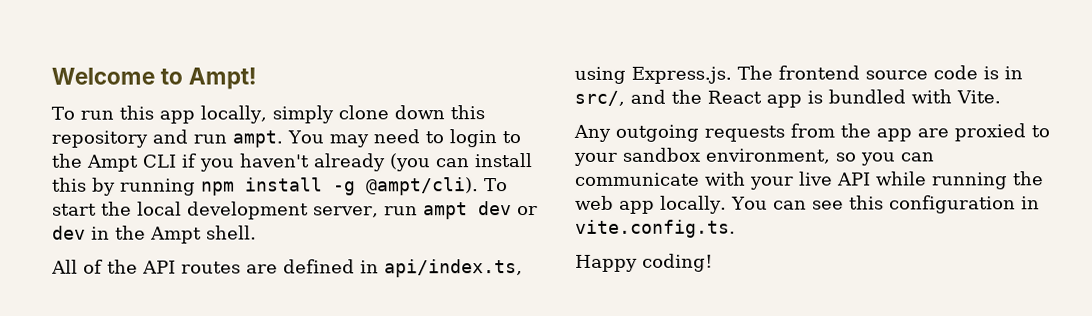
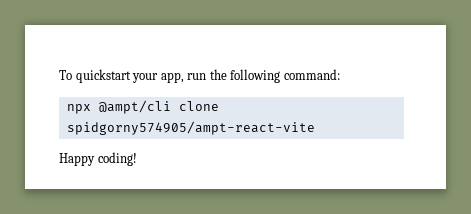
[51,67,258,90] [51,105,485,124] [51,129,521,148] [51,153,533,172] [52,177,508,196] [52,201,538,220] [52,225,257,244] [51,259,523,278] [574,65,1023,84] [574,89,1001,108] [573,123,1050,142] [573,147,935,166] [575,171,1044,190] [575,195,1040,214] [575,219,736,238] Welcome to Ampt! // To run this app locally, simply clone down this repository and run ampt. You may need to login to the Ampt CLI if you haven't already (you can install this by running npm install -g @ampt/cli). To start the local development server, run ampt dev or dev in the Ampt shell. // All of the API routes are defined in api/index.ts, using Express.js. The frontend source code is in src/, and the React app is bundled with Vite. // Any outgoing requests from the app are proxied to your sandbox environment, so you can communicate with your live API while running the web app locally. You can see this configuration in vite.config.ts. -> [59,69,340,83] [66,100,219,114] [66,121,315,135] To quickstart your app, run the following command: // npx @ampt/cli clone spidgorny574905/ampt-react-vite

